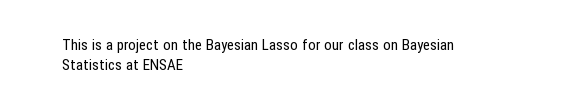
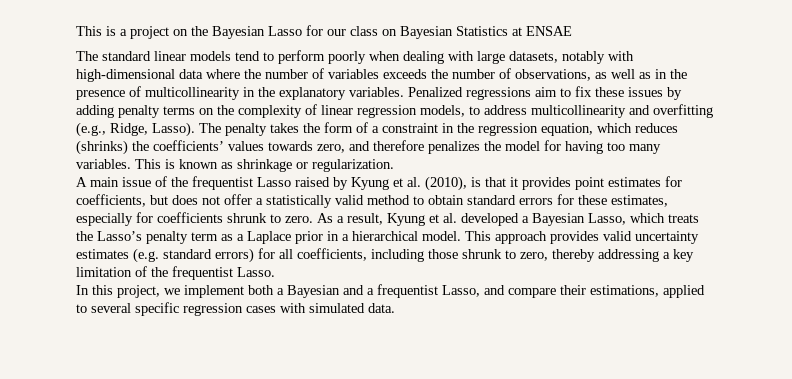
(184, 64) none -> [76,50,634,64] [76,68,687,82] [76,86,682,100] [76,104,713,118] [76,122,678,137] [76,140,661,155] [76,159,394,172] [76,176,682,191] [76,194,668,208] [76,212,699,226] [76,231,699,244] [76,248,694,263] [76,266,275,280] [76,284,705,298] [76,302,395,316] // The standard linear models tend to perform poorly when dealing with large datasets, notably with high-dimensional data where the number of variables exceeds the number of observations, as well as in the presence of multicollinearity in the explanatory variables. Penalized regressions aim to fix these issues by adding penalty terms on the complexity of linear regression models, to address multicollinearity and overfitting (e.g., Ridge, Lasso). The penalty takes the form of a constraint in the regression equation, which reduces (shrinks) the coefficients’ values towards zero, and therefore penalizes the model for having too many variables. This is known as shrinkage or regularization. // A main issue of the frequentist Lasso raised by Kyung et al. (2010), is that it provides point estimates for coefficients, but does not offer a statistically valid method to obtain standard errors for these estimates, especially for coefficients shrunk to zero. As a result, Kyung et al. developed a Bayesian Lasso, which treats the Lasso’s penalty term as a Laplace prior in a hierarchical model. This approach provides valid uncertainty estimates (e.g. standard errors) for all coefficients, including those shrunk to zero, thereby addressing a key limitation of the frequentist Lasso. // In this project, we implement both a Bayesian and a frequentist Lasso, and compare their estimations, applied to several specific regression cases with simulated data.

